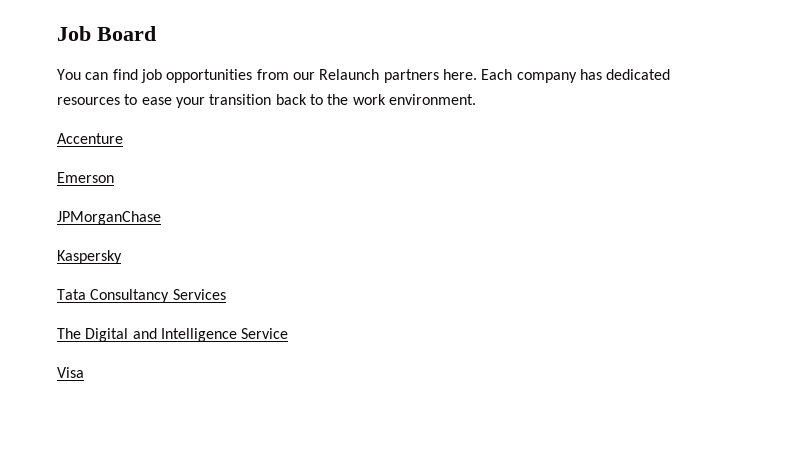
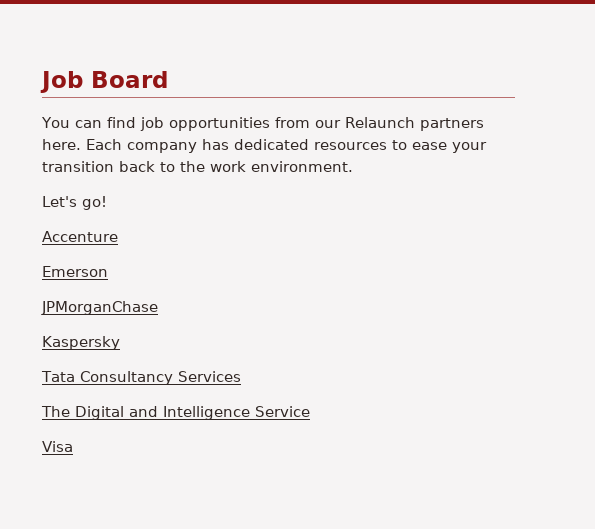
(476, 99) none -> [42,196,107,210] // Let's go!

